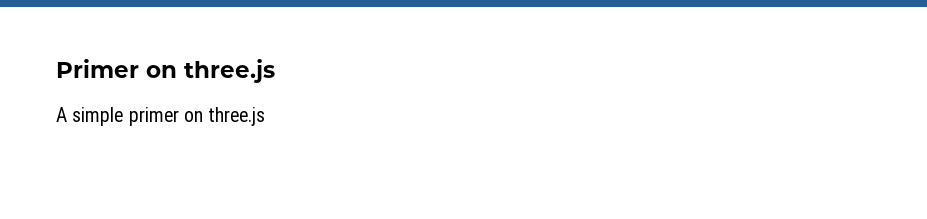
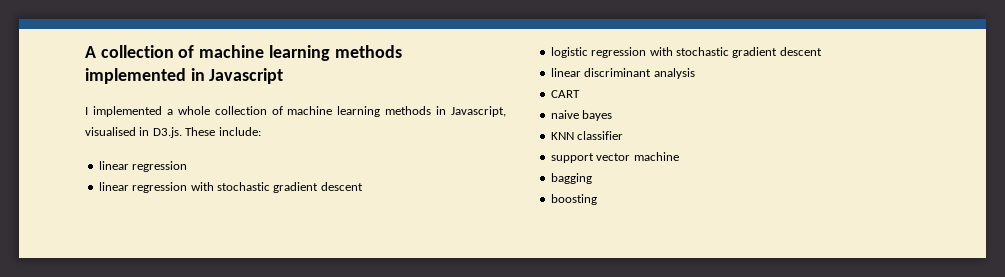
[56,59,275,83] [56,107,266,126] Primer on three.js // A simple primer on three.js -> [85,45,402,61] [85,68,284,84] [85,106,506,117] [85,127,261,138] [98,161,188,172] [98,182,363,193] [550,47,822,58] [550,68,695,79] [550,90,580,98] [550,110,613,121] [550,131,624,140] [550,152,679,163] [550,173,592,184] [550,194,597,205] A collection of machine learning methods implemented in Javascript // I implemented a whole collection of machine learning methods in Javascript, visualised in D3.js. These include: // linear regression // linear regression with stochastic gradient descent // logistic regression with stochastic gradient descent // linear discriminant analysis // CART // naive bayes // KNN classifier // support vector machine // bagging // boosting

